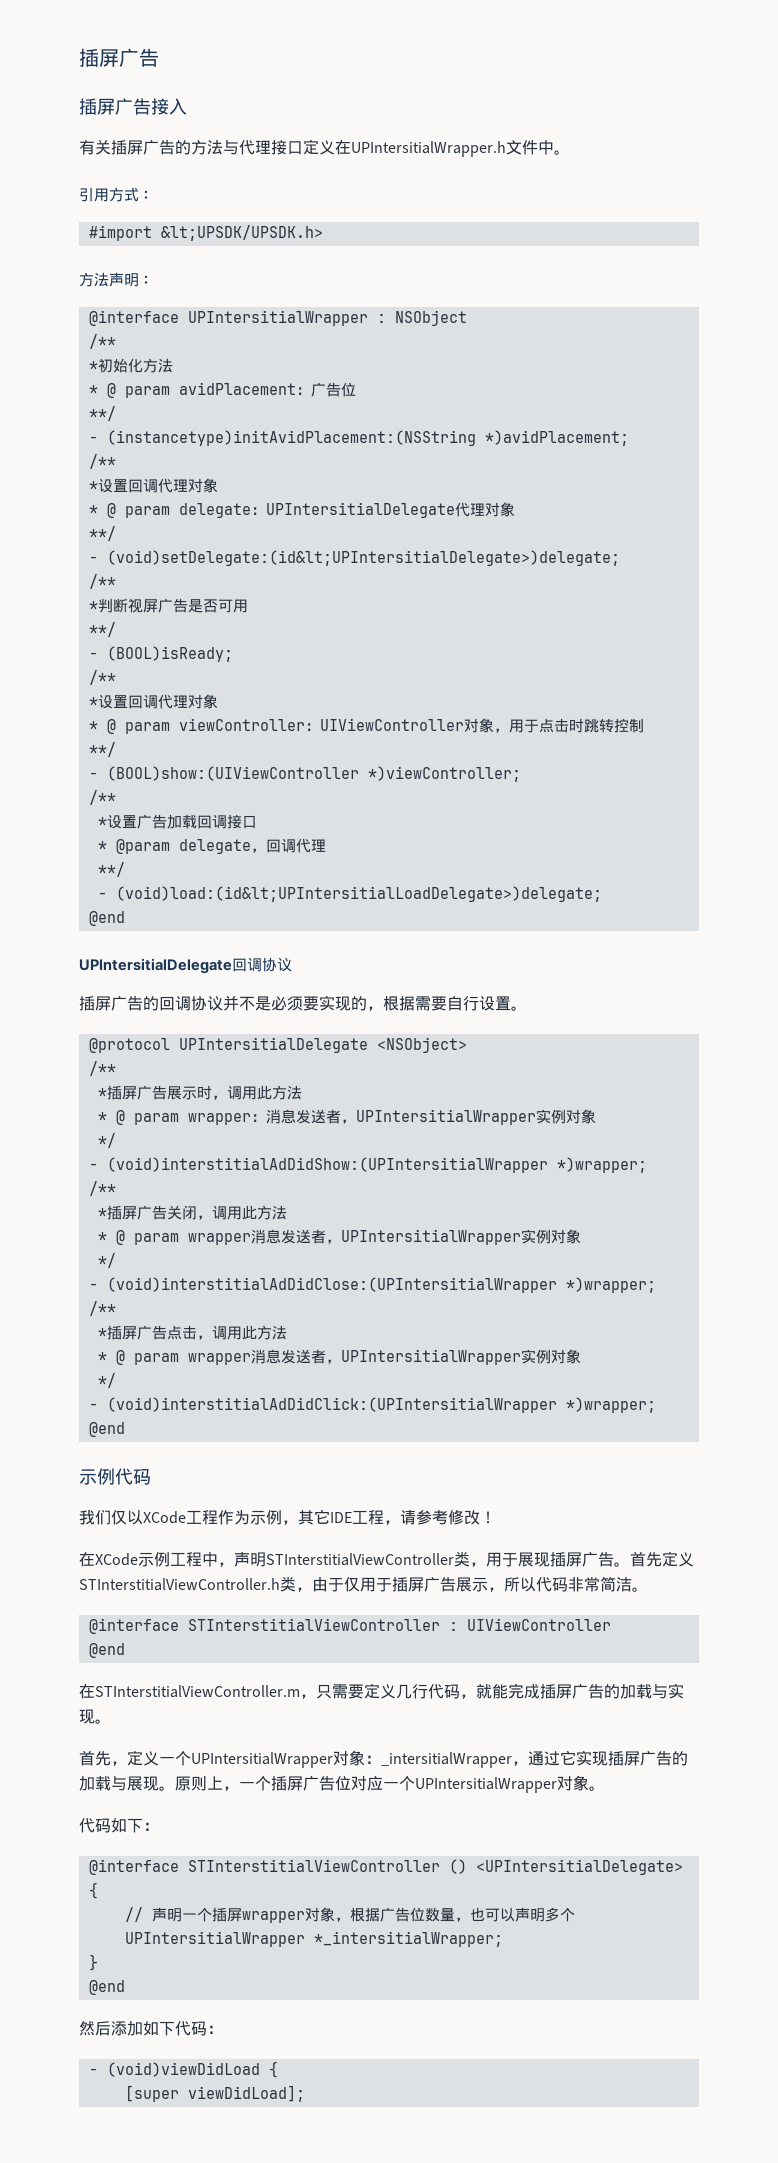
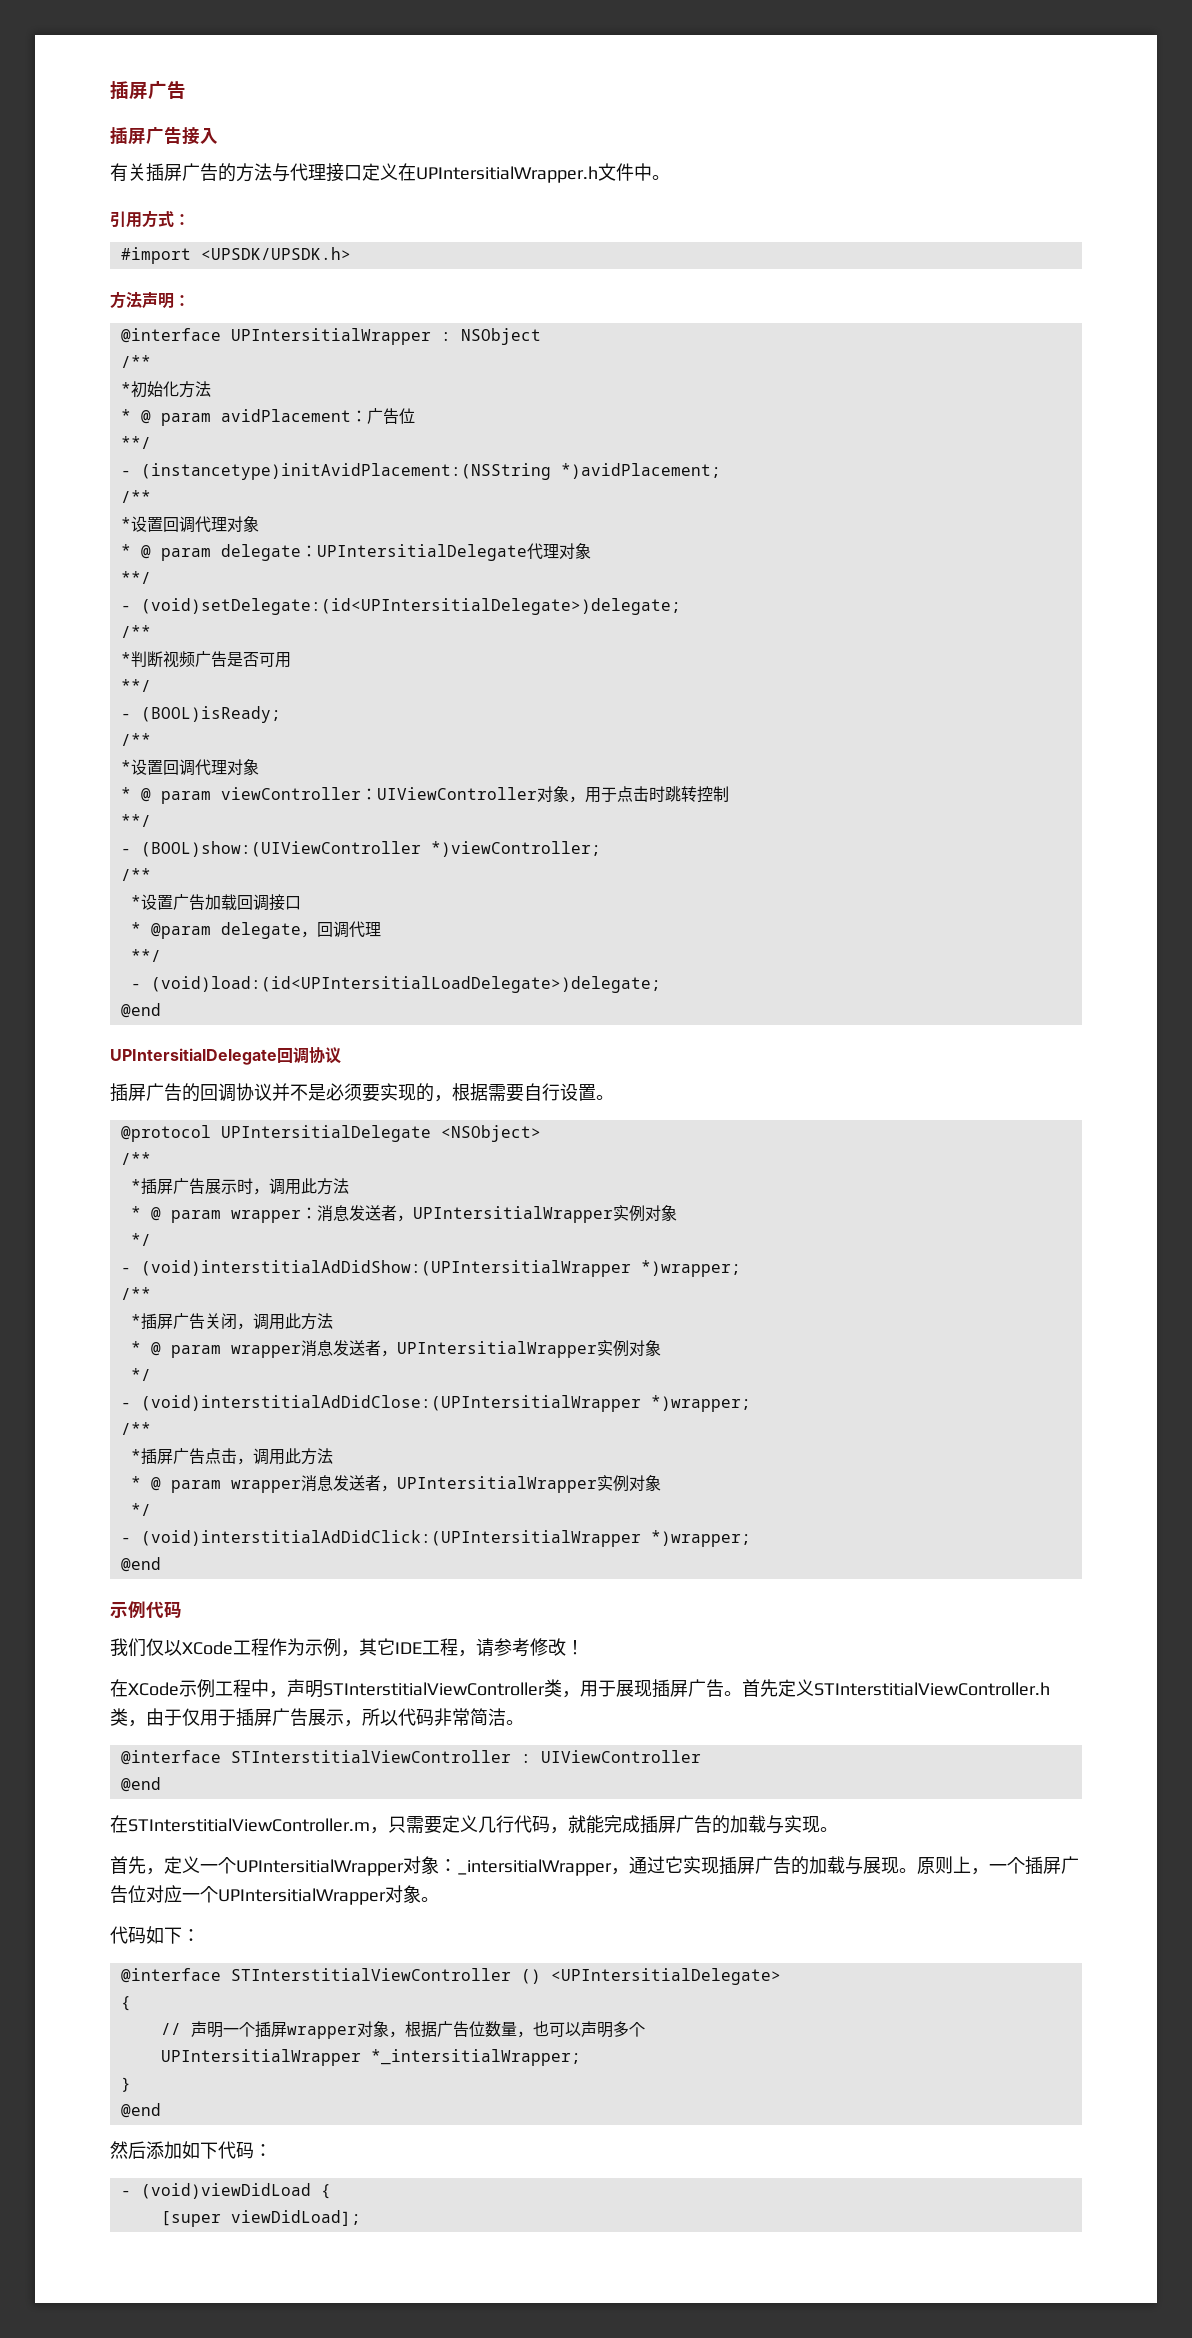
[160,225,323,241] &lt;UPSDK/UPSDK.h> -> [200,247,351,260] <UPSDK/UPSDK.h>
[106,550,620,566] (void)setDelegate:(id&lt;UPIntersitialDelegate>)delegate; -> [140,598,681,615] (void)setDelegate:(id<UPIntersitialDelegate>)delegate;
[142,599,158,613] 屏 -> [178,651,195,667] 频
[115,886,602,902] (void)load:(id&lt;UPIntersitialLoadDelegate>)delegate; -> [150,976,661,993] (void)load:(id<UPIntersitialLoadDelegate>)delegate;

